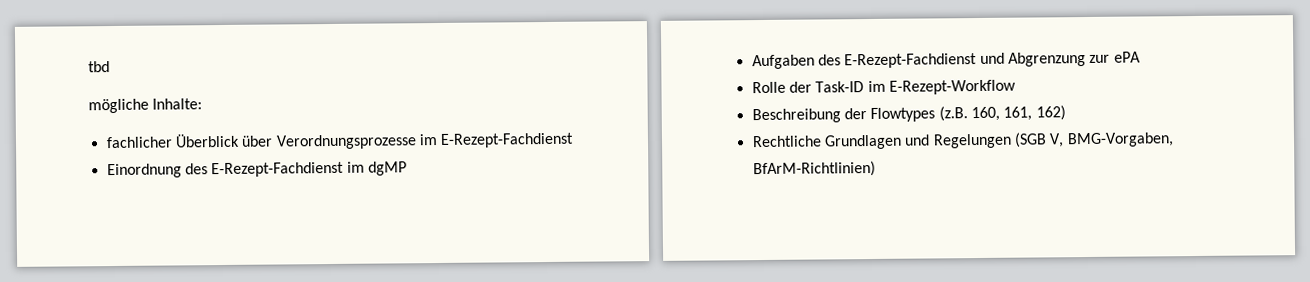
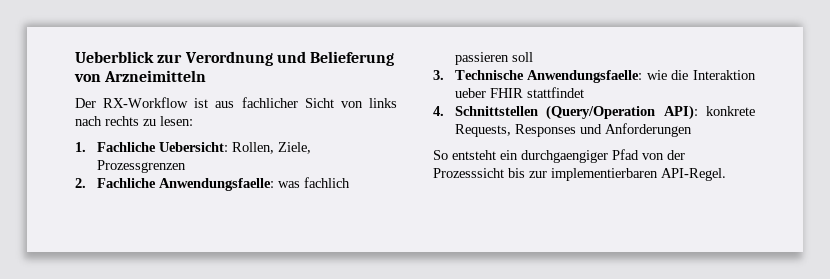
[88,61,110,73] [88,98,203,114] [105,132,575,150] [106,161,407,179] [751,51,1141,70] [751,79,1016,95] [751,105,1066,124] [751,132,1174,150] [752,160,876,178] tbd // mögliche Inhalte: // fachlicher Überblick über Verordnungsprozesse im E-Rezept-Fachdienst // Einordnung des E-Rezept-Fachdienst im dgMP // Aufgaben des E-Rezept-Fachdienst und Abgrenzung zur ePA // Rolle der Task-ID im E-Rezept-Workflow // Beschreibung der Flowtypes (z.B. 160, 161, 162) // Rechtliche Grundlagen und Regelungen (SGB V, BMG-Vorgaben, BfArM-Richtlinien) -> [75,51,395,66] [74,70,207,82] [75,97,397,108] [75,116,193,126] [75,142,311,154] [96,160,186,173] [75,177,350,191] [454,52,533,65] [433,70,756,83] [454,87,584,98] [433,105,755,120] [454,123,692,137] [433,149,685,163] [433,168,726,181] Ueberblick zur Verordnung und Belieferung von Arzneimitteln // Der RX-Workflow ist aus fachlicher Sicht von links nach rechts zu lesen: // 1. Fachliche Uebersicht: Rollen, Ziele, Prozessgrenzen // 2. Fachliche Anwendungsfaelle: was fachlich passieren soll // 3. Technische Anwendungsfaelle: wie die Interaktion ueber FHIR stattfindet // 4. Schnittstellen (Query/Operation API): konkrete Requests, Responses und Anforderungen // So entsteht ein durchgaengiger Pfad von der Prozesssicht bis zur implementierbaren API-Regel.

